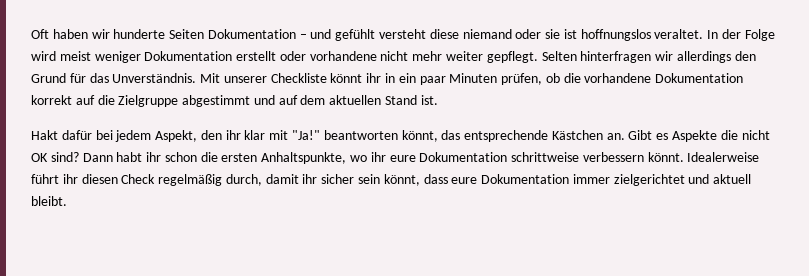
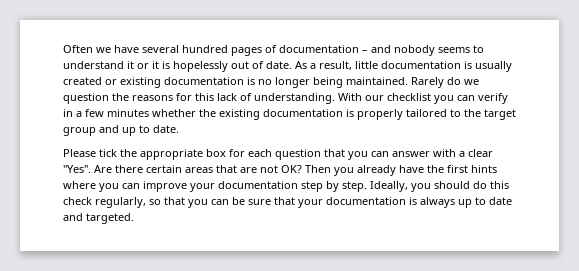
[31,29,775,41] [31,51,756,63] [31,73,744,85] [31,95,438,107] [31,130,770,142] [31,152,760,164] [31,174,752,186] [31,196,67,206] Oft haben wir hunderte Seiten Dokumentation – und gefühlt versteht diese niemand oder sie ist hoffnungslos veraltet. In der Folge wird meist weniger Dokumentation erstellt oder vorhandene nicht mehr weiter gepflegt. Selten hinterfragen wir allerdings den Grund für das Unverständnis. Mit unserer Checkliste könnt ihr in ein paar Minuten prüfen, ob die vorhandene Dokumentation korrekt auf die Zielgruppe abgestimmt und auf dem aktuellen Stand ist. // Hakt dafür bei jedem Aspekt, den ihr klar mit "Ja!" beantworten könnt, das entsprechende Kästchen an. Gibt es Aspekte die nicht OK sind? Dann habt ihr schon die ersten Anhaltspunkte, wo ihr eure Dokumentation schrittweise verbessern könnt. Idealerweise führt ihr diesen Check regelmäßig durch, damit ihr sicher sein könnt, dass eure Dokumentation immer zielgerichtet und aktuell bleibt. -> [63,45,484,56] [63,61,512,72] [63,77,479,88] [63,93,508,104] [63,109,516,120] [63,125,179,136] [63,149,493,160] [63,165,497,176] [63,181,509,192] [63,197,512,208] [63,213,134,224] Often we have several hundred pages of documentation – and nobody seems to understand it or it is hopelessly out of date. As a result, little documentation is usually created or existing documentation is no longer being maintained. Rarely do we question the reasons for this lack of understanding. With our checklist you can verify in a few minutes whether the existing documentation is properly tailored to the target group and up to date. // Please tick the appropriate box for each question that you can answer with a clear "Yes". Are there certain areas that are not OK? Then you already have the first hints where you can improve your documentation step by step. Ideally, you should do this check regularly, so that you can be sure that your documentation is always up to date and targeted.

